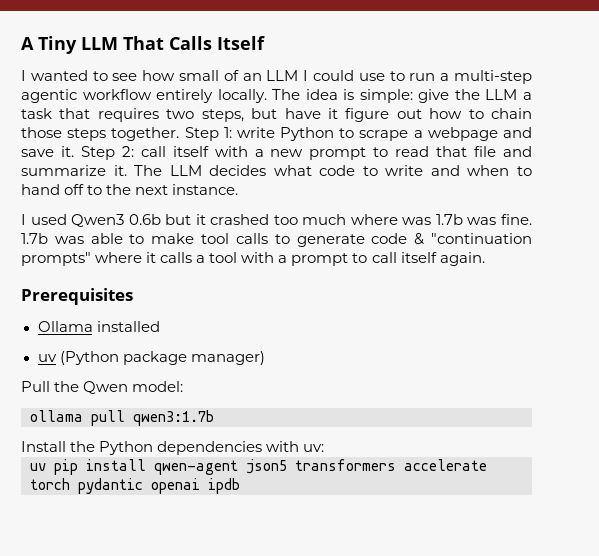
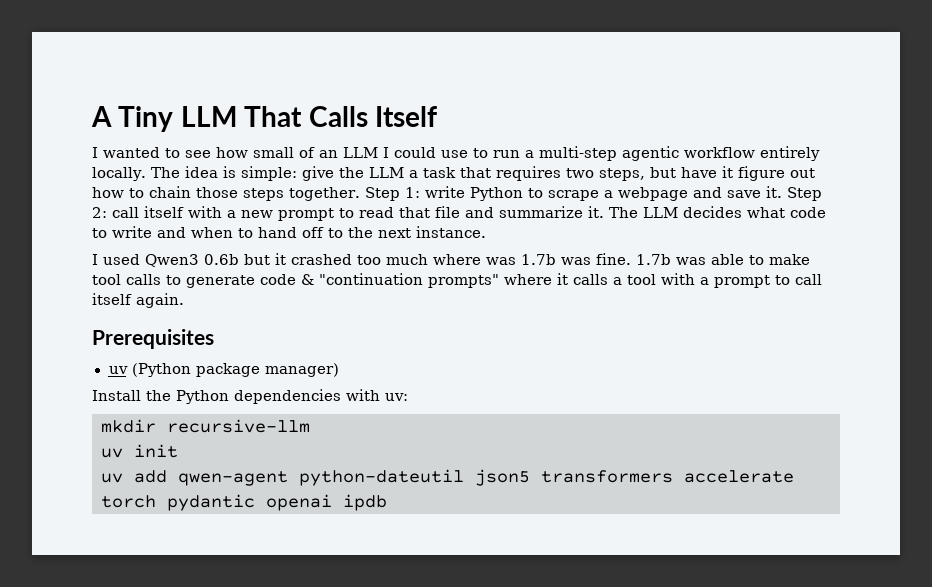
[37,321,160,332] // Ollama installed -> (214, 339) none
[21,381,184,394] [30,410,214,426] // Pull the Qwen model: // ollama pull qwen3:1.7b -> (339, 370) none
[30,459,238,475] // uv pip install qwen-agent -> [101,419,310,433] [101,444,178,458] [101,469,464,486] // mkdir recursive-llm // uv init // uv add qwen-agent python-dateutil

